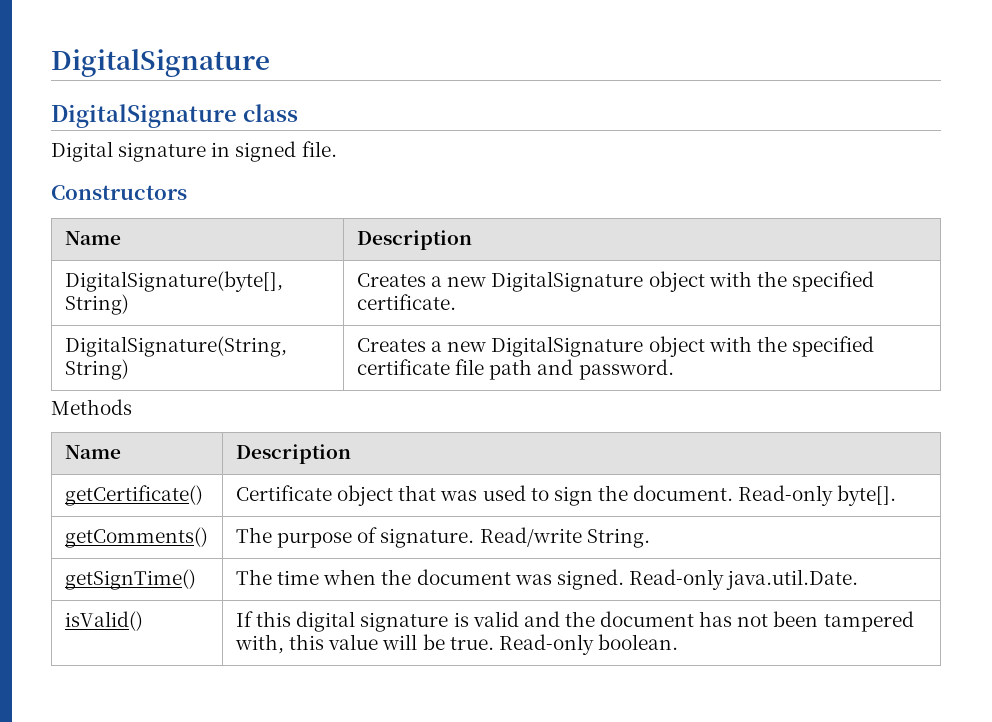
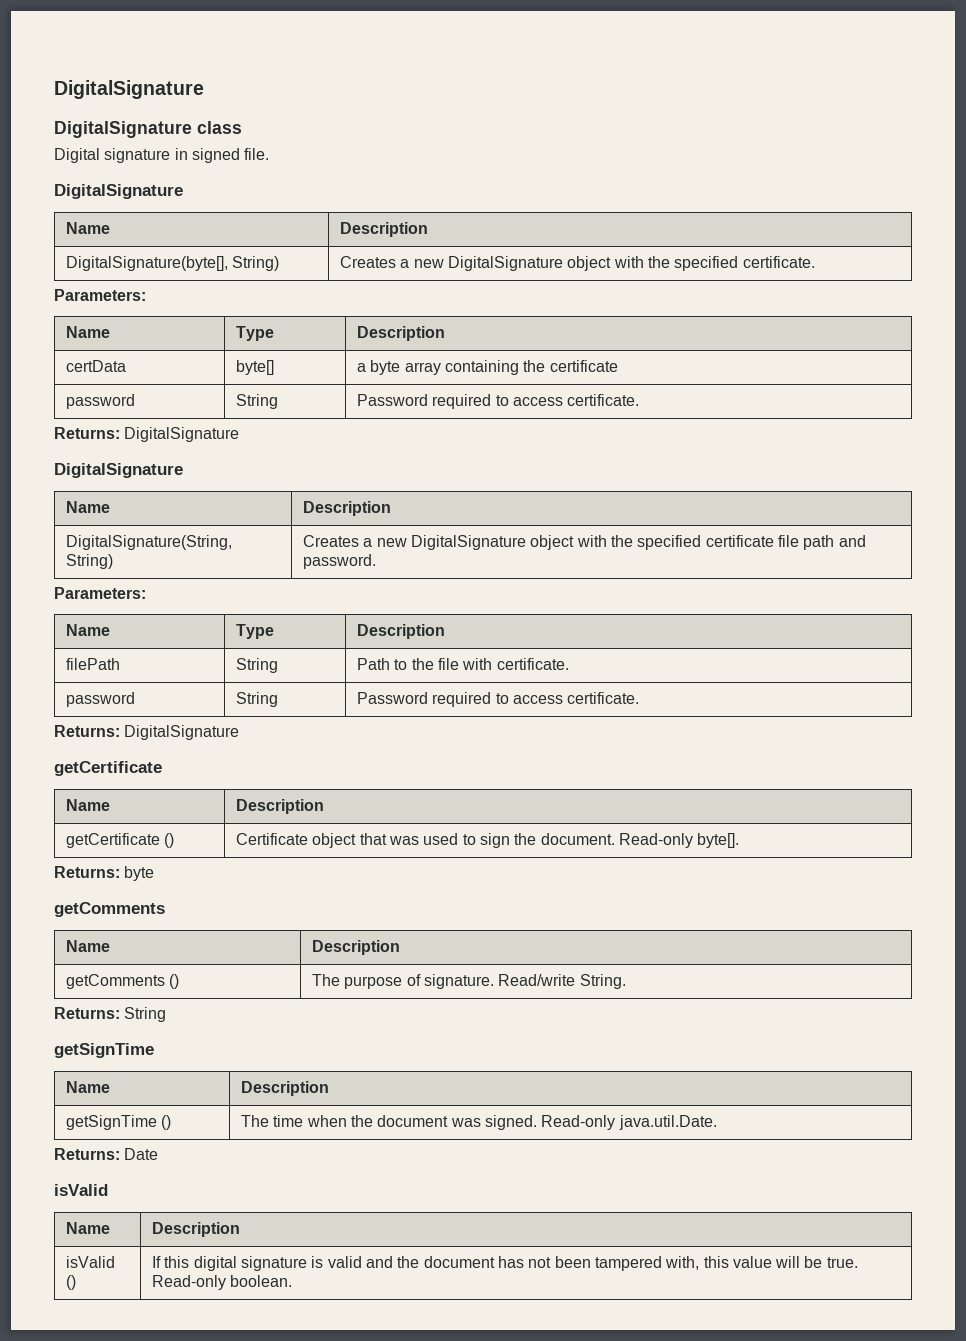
[51,185,187,200] Constructors -> [54,184,183,199] DigitalSignature
(456, 302) none -> [54,289,146,301] [66,326,111,338] [236,326,275,341] [357,326,446,341] [66,360,127,372] [236,360,275,375] [357,360,618,375] [66,394,136,409] [236,394,279,409] [357,394,640,409] [54,427,240,442] [54,463,183,478] [66,501,111,513] [303,501,392,516] // Parameters: // Name | Type | Description // certData | byte[] | a byte array containing the certificate // password | String | Password required to access certificate. // Returns: DigitalSignature // DigitalSignature // Name | Description
[51,399,132,415] [64,445,121,459] [235,444,351,464] [64,485,203,506] Methods // Name | Description // getCertificate() -> [54,587,146,599] [66,624,111,636] [236,624,275,639] [357,624,446,639] [66,658,121,670] [236,658,279,673] [357,658,569,670] [66,692,136,707] [236,692,279,707] [357,692,640,707] [54,725,240,740] [54,761,162,776] [66,799,111,811] [236,799,325,814] [66,833,175,848] Parameters: // Name | Type | Description // filePath | String | Path to the file with certificate. // password | String | Password required to access certificate. // Returns: DigitalSignature // getCertificate // Name | Description // getCertificate ()
[64,527,208,548] // getComments() -> [54,866,155,881] [54,902,165,917] [66,940,111,952] [312,940,401,955] [66,974,180,989] // Returns: byte // getComments // Name | Description // getComments ()
[64,569,196,590] // getSignTime() -> [54,1007,167,1022] [54,1043,154,1058] [66,1081,111,1093] [241,1081,330,1096] [66,1115,172,1130] // Returns: String // getSignTime // Name | Description // getSignTime ()
[64,611,143,631] // isValid() -> [54,1148,159,1160] [54,1184,108,1196] [66,1222,111,1234] [152,1222,241,1237] [66,1256,116,1268] [66,1275,77,1290] // Returns: Date // isValid // Name | Description // isValid ()

